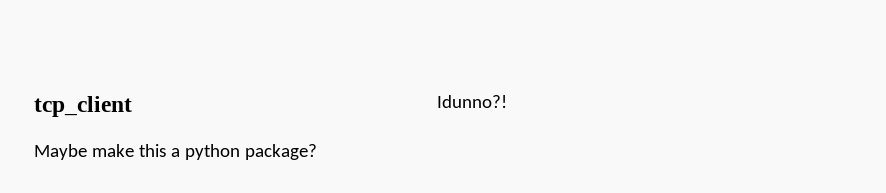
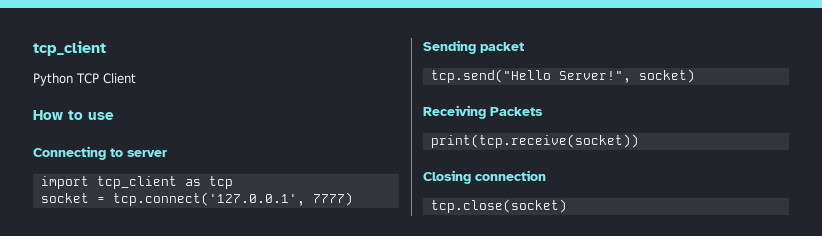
[34,144,317,160] [437,95,507,108] Maybe make this a python package? Idunno?! -> [33,73,136,86] [33,110,114,120] [33,146,167,160] [40,176,233,189] [40,192,353,206] [423,40,524,54] [430,69,695,83] [423,105,543,119] [430,134,639,148] [423,170,546,184] [430,199,567,213] Python TCP Client // How to use // Connecting to server // import tcp_client as tcp // socket = tcp.connect('127.0.0.1', 7777) // Sending packet // tcp.send("Hello Server!", socket) // Receiving Packets // print(tcp.receive(socket)) // Closing connection // tcp.close(socket)

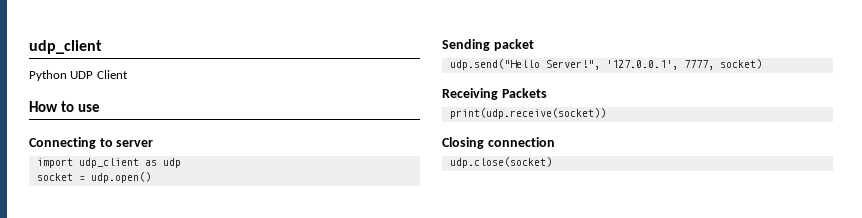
[33,41,106,56] tcp_client -> [29,40,102,54] udp_client
[76,73,99,84] TCP -> [70,71,94,79] UDP
[96,176,233,189] tcp_client as tcp -> [78,158,181,168] udp_client as udp
[112,192,353,206] tcp.connect('127.0.0.1', 7777) -> [90,172,151,183] udp.open()
[430,69,631,83] tcp.send("Hello Server!", -> [449,59,714,70] udp.send("Hello Server!", '127.0.0.1', 7777,
[430,134,639,148] print(tcp.receive(socket)) -> [449,108,606,119] print(udp.receive(socket))
[430,199,567,213] tcp.close(socket) -> [449,157,552,168] udp.close(socket)

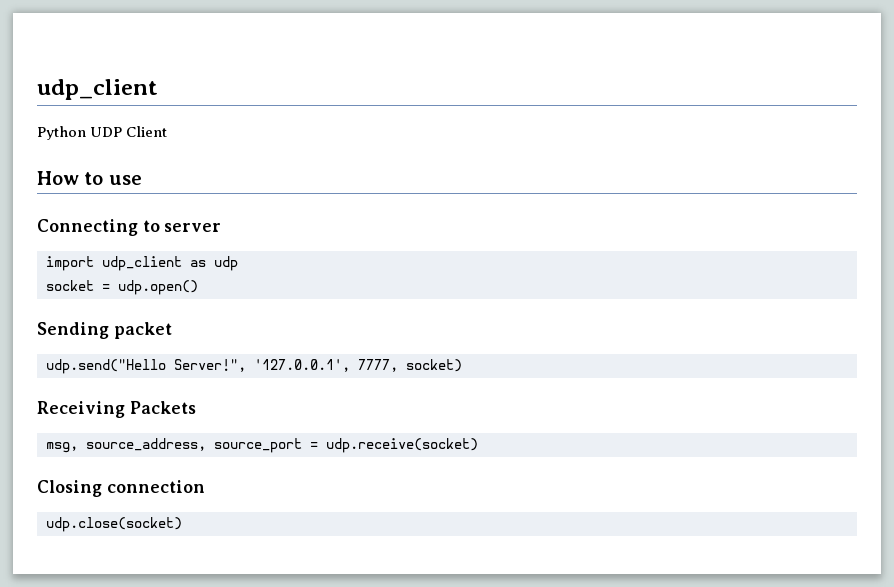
[449,108,606,119] print(udp.receive(socket)) -> [46,438,478,453] msg, source_address, source_port = udp.receive(socket)

